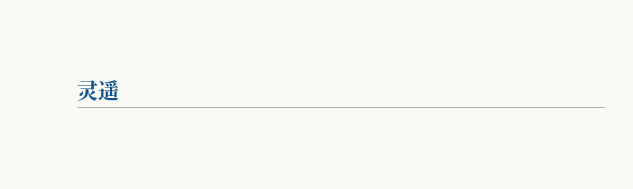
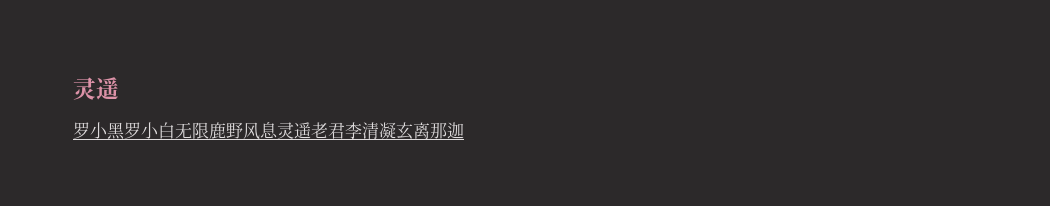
[77,80,119,101] 灵遥 -> [73,77,119,100] [73,122,464,140] 灵遥 // 罗小黑罗小白无限鹿野风息灵遥老君李清凝玄离那迦

